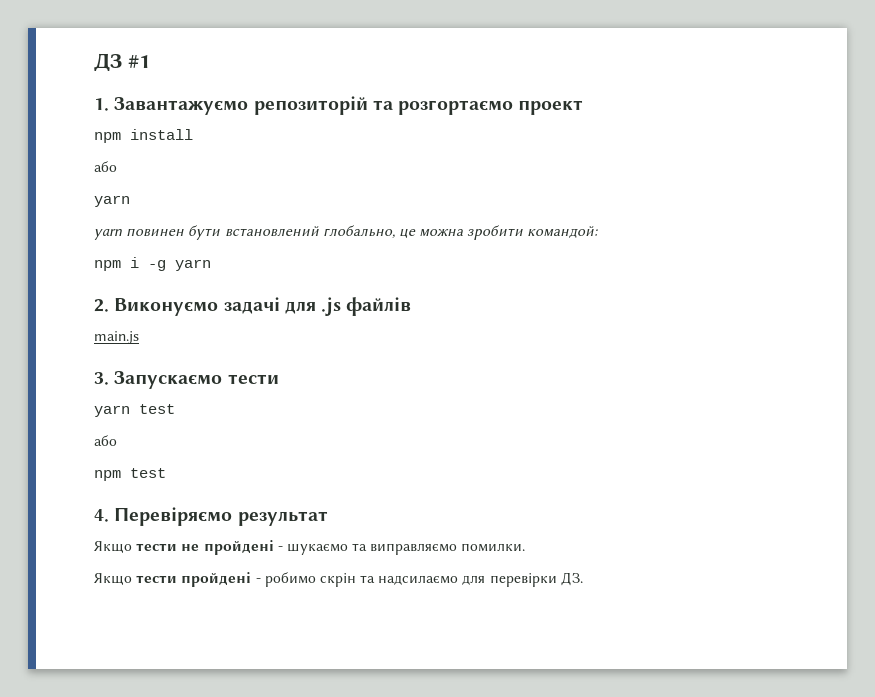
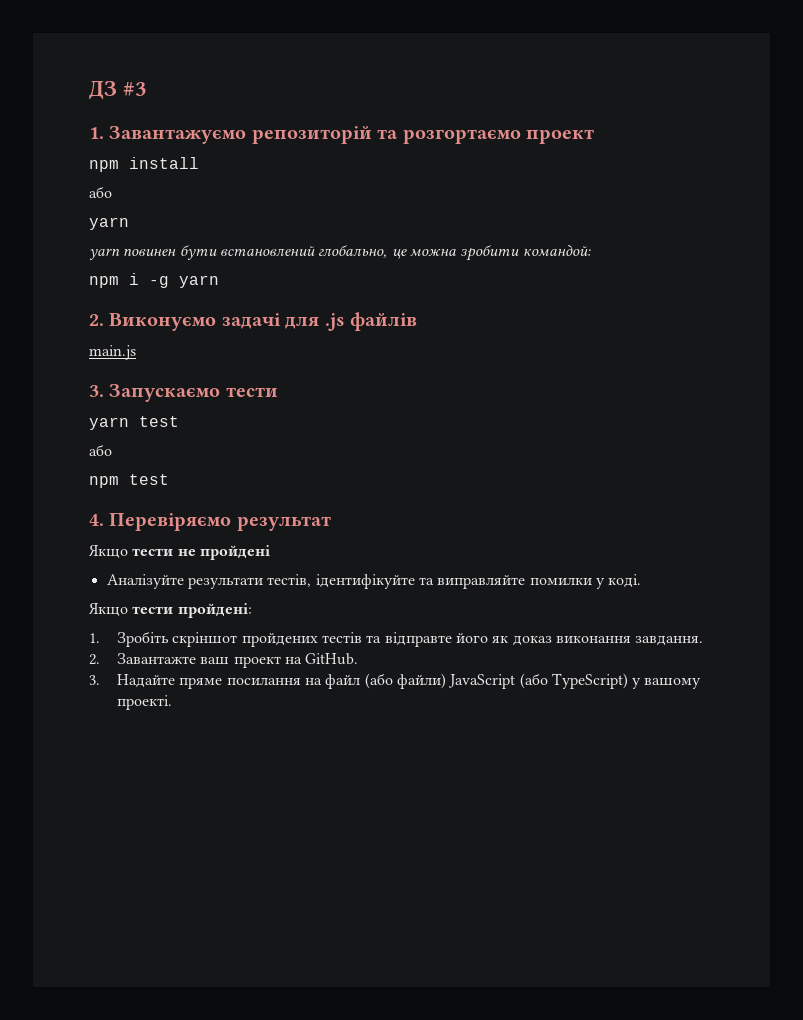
[128,55,150,68] #1 -> [123,82,148,96] #3
[277,543,526,555] [94,572,583,587] - шукаємо та виправляємо помилки. // Якщо тести пройдені - робимо скрін та надсилаємо для перевірки ДЗ. -> [106,574,642,589] [89,602,252,618] [89,631,704,647] [89,653,359,668] [89,673,702,689] [116,695,172,710] // Аналізуйте результати тестів, ідентифікуйте та виправляйте помилки у коді. // Якщо тести пройдені: // 1. Зробіть скріншот пройдених тестів та відправте його як доказ виконання завдання. // 2. Завантажте ваш проект на GitHub. // 3. Надайте пряме посилання на файл (або файли) JavaScript (або TypeScript) у вашому проекті.

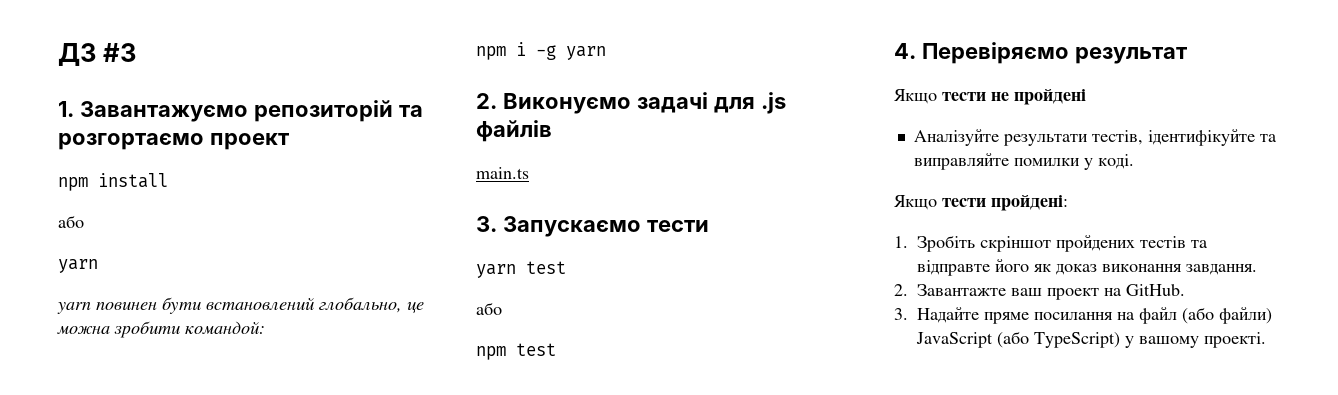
[89,345,136,360] main.js -> [476,167,529,179] main.ts

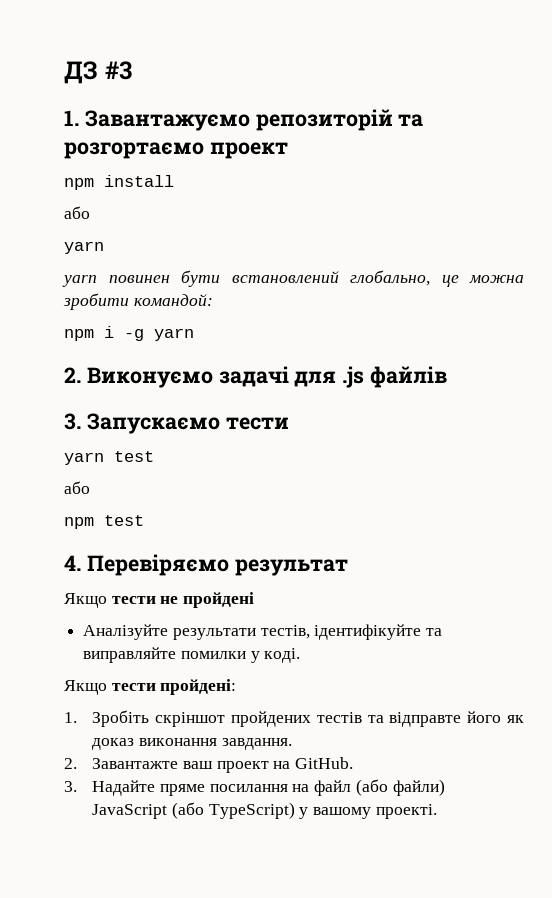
[476,167,529,179] // main.ts -> (448, 377) none

